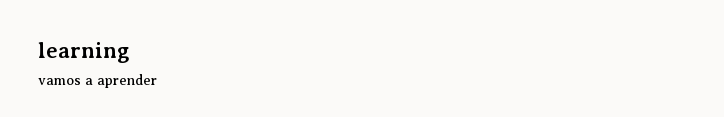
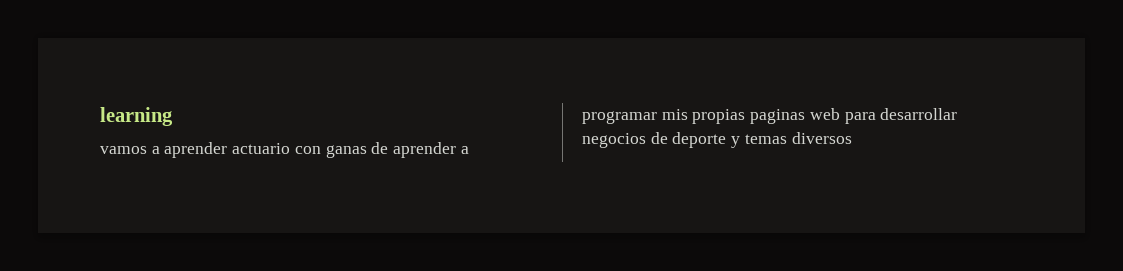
(157, 81) none -> [232,142,469,158] [582,108,958,124] [582,132,852,148] actuario con ganas de aprender a programar mis propias paginas web para desarrollar negocios de deporte y temas diversos

